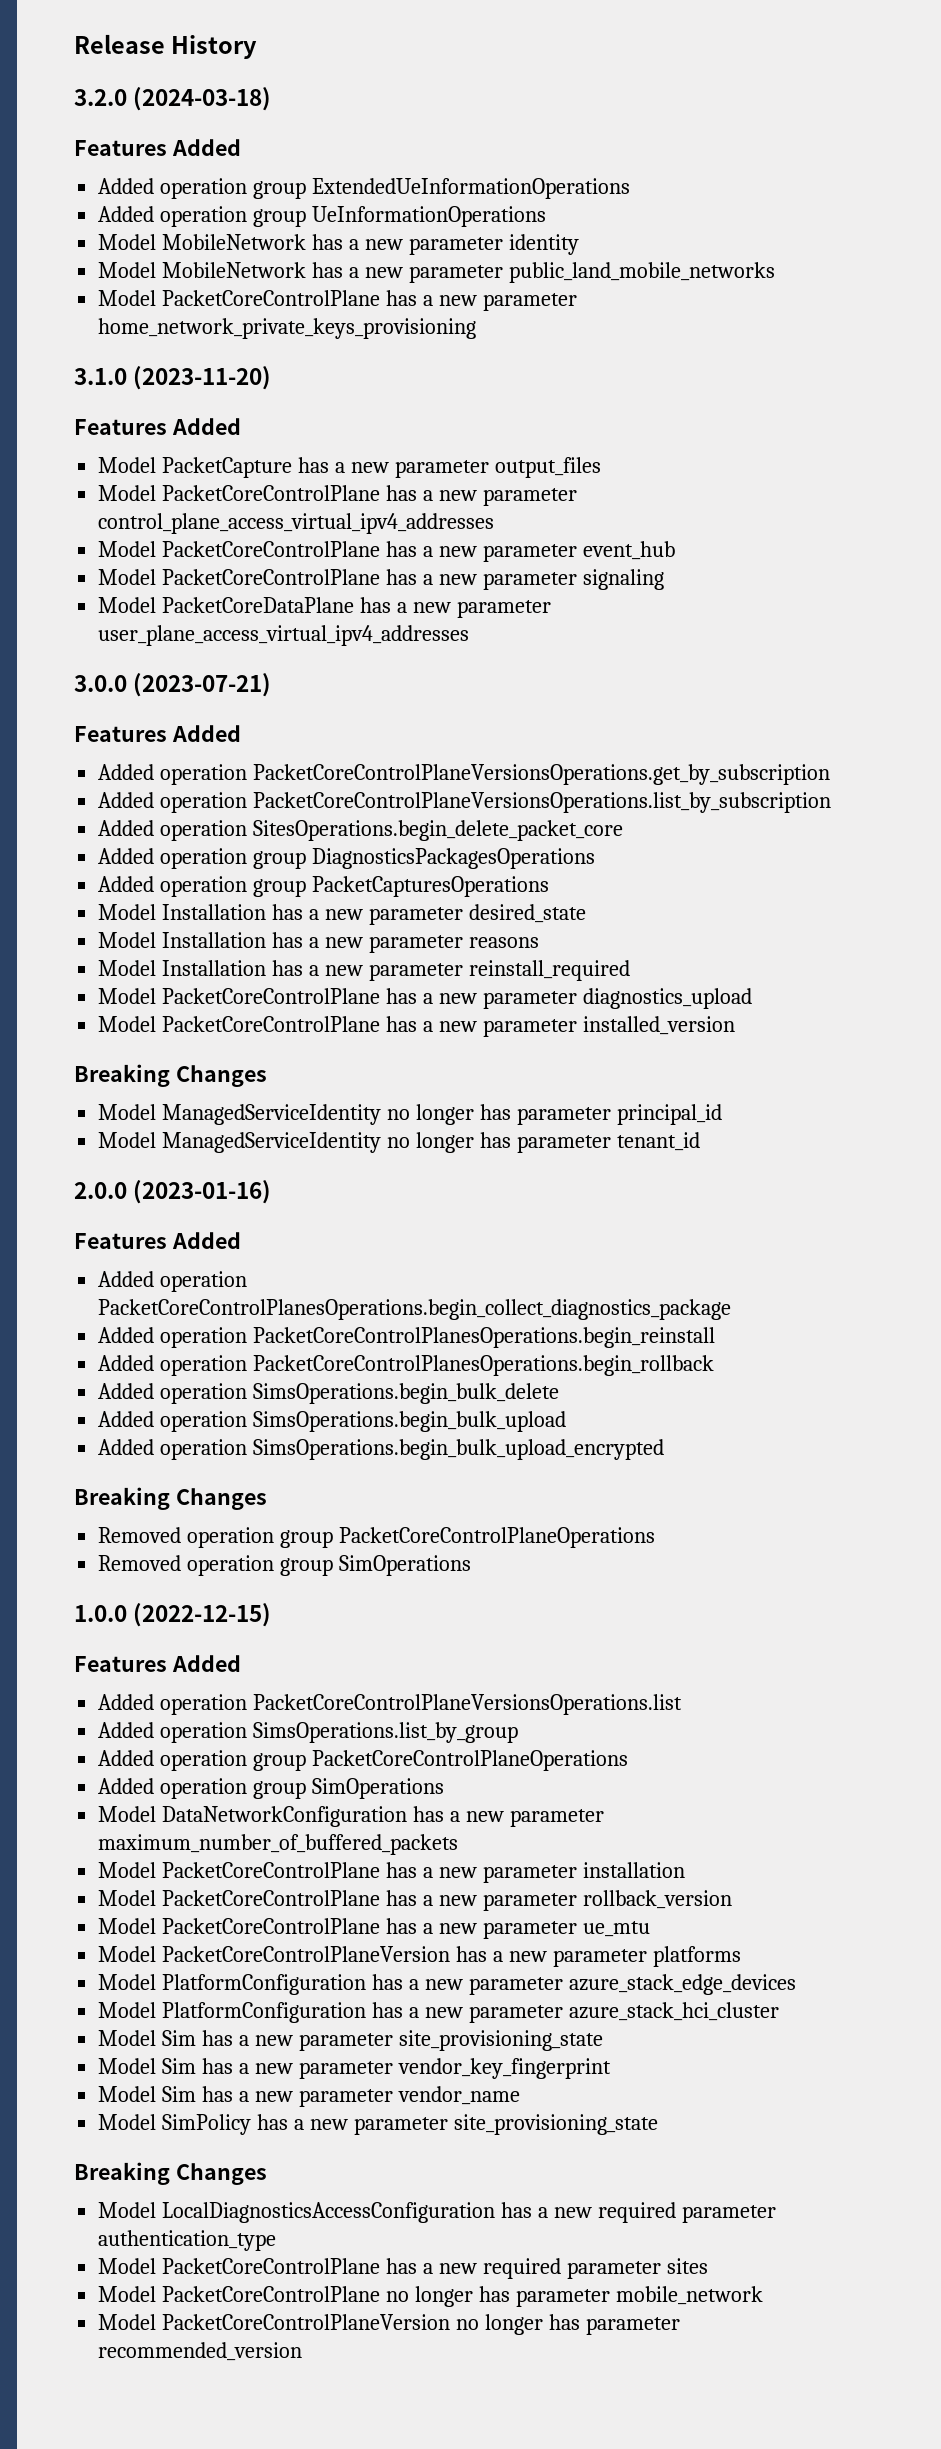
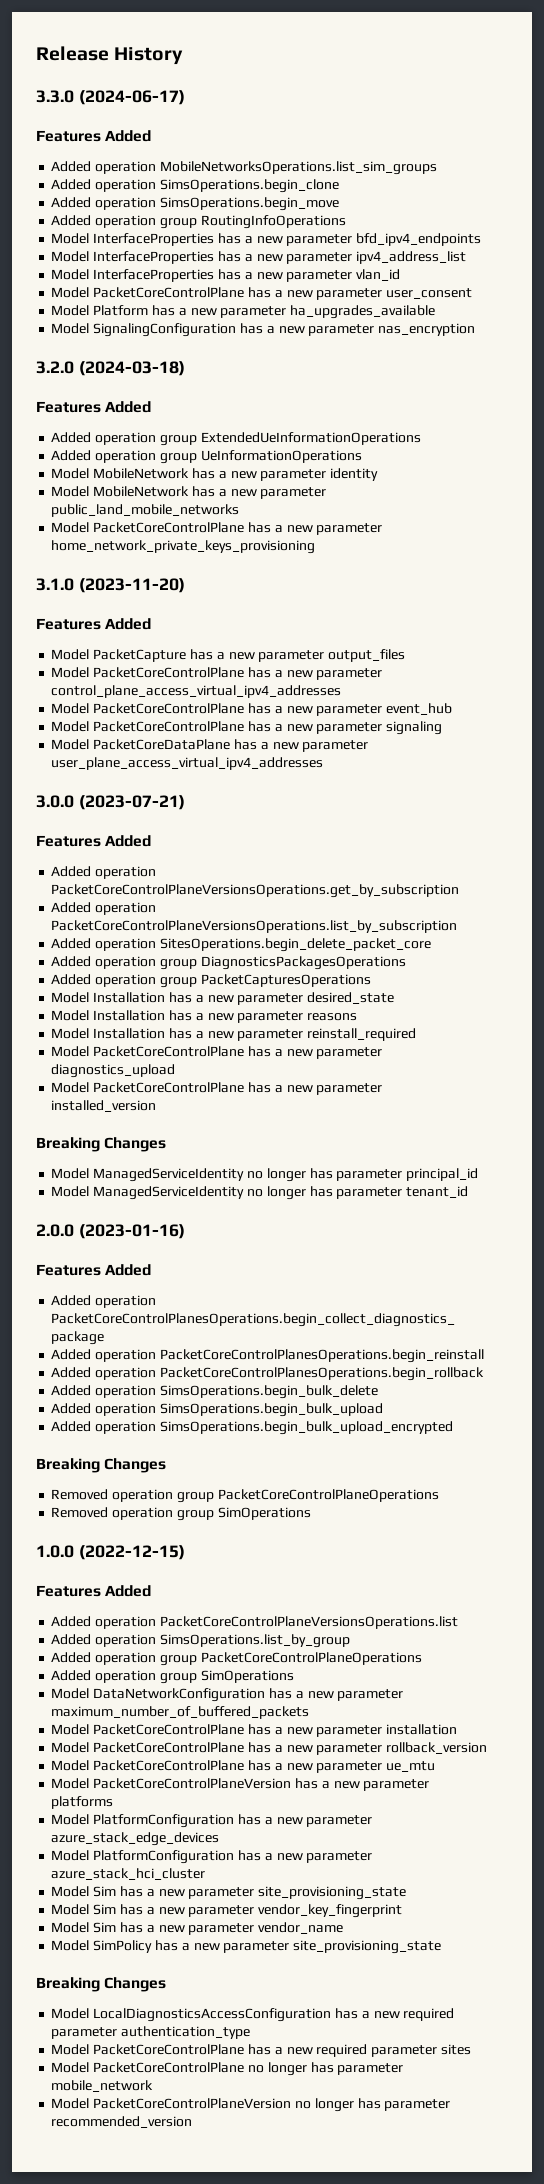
(258, 47) none -> [36,90,185,105] [36,130,152,142] [51,161,437,175] [51,179,339,193] [51,197,339,211] [51,215,346,229] [51,233,482,246] [51,251,467,264] [51,269,401,282] [51,287,473,300] [51,305,436,319] [51,323,476,337] // 3.3.0 (2024-06-17) // Features Added // Added operation MobileNetworksOperations.list_sim_groups // Added operation SimsOperations.begin_clone // Added operation SimsOperations.begin_move // Added operation group RoutingInfoOperations // Model InterfaceProperties has a new parameter bfd_ipv4_endpoints // Model InterfaceProperties has a new parameter ipv4_address_list // Model InterfaceProperties has a new parameter vlan_id // Model PacketCoreControlPlane has a new parameter user_consent // Model Platform has a new parameter ha_upgrades_available // Model SignalingConfiguration has a new parameter nas_encryption

